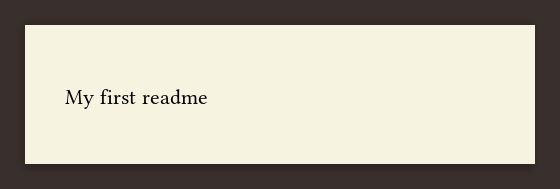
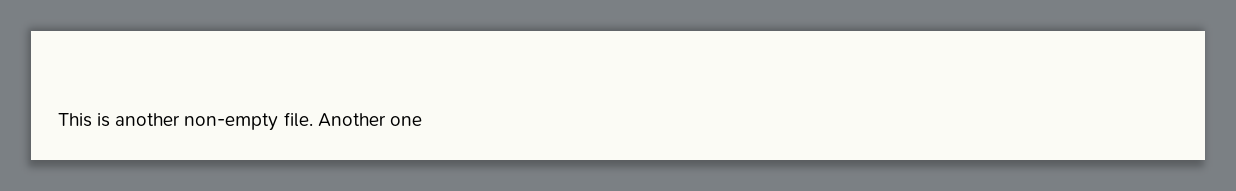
[65,89,208,109] My first readme -> [58,112,422,131] This is another non-empty file. Another one

